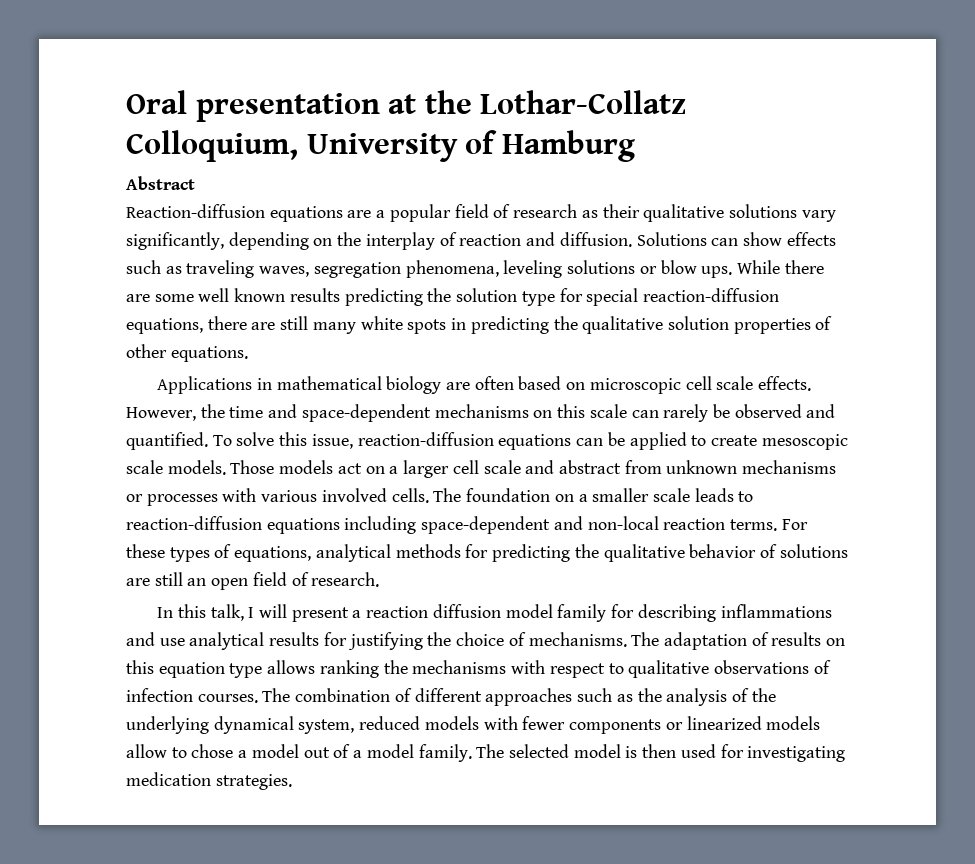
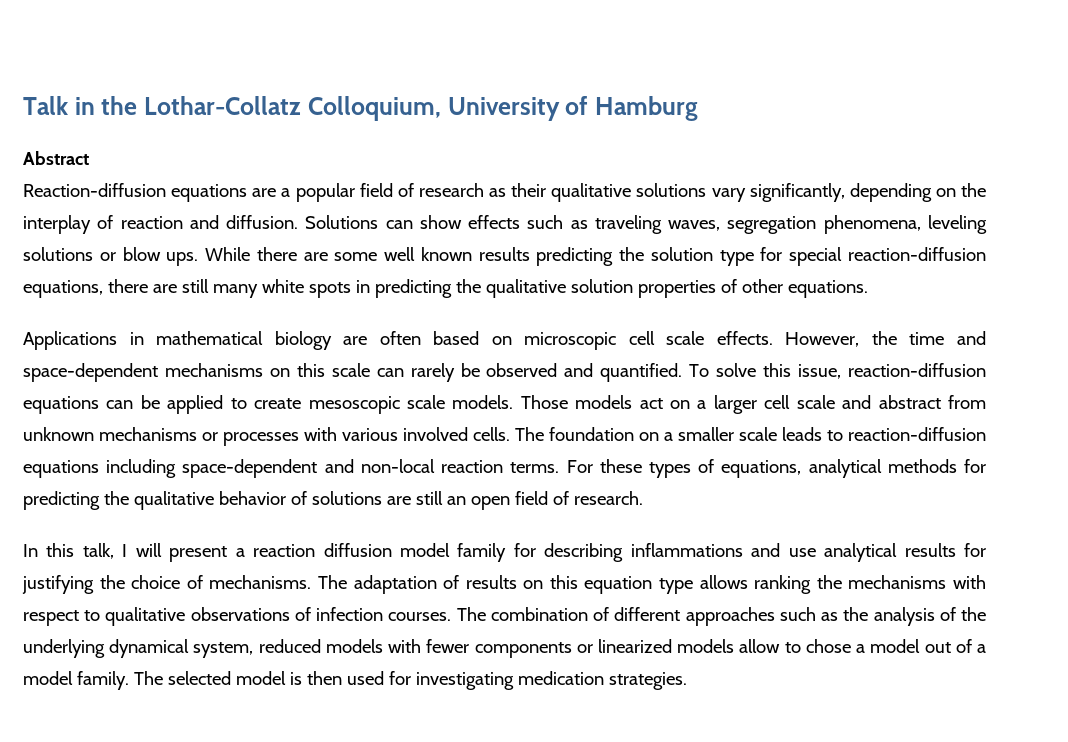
[126,90,417,122] Oral presentation at -> [23,96,95,115] Talk in

